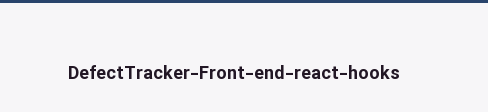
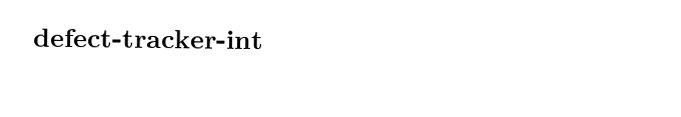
[68,65,400,79] DefectTracker-Front-end-react-hooks -> [33,28,264,50] defect-tracker-int

